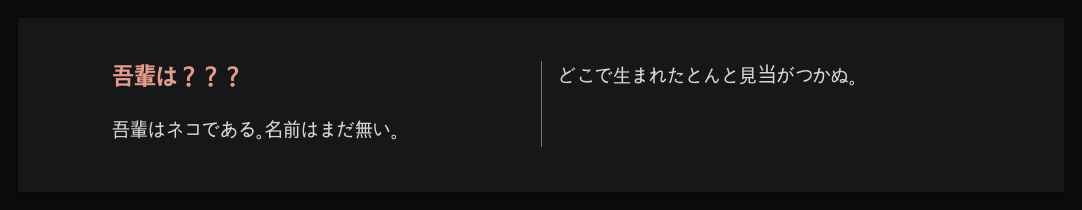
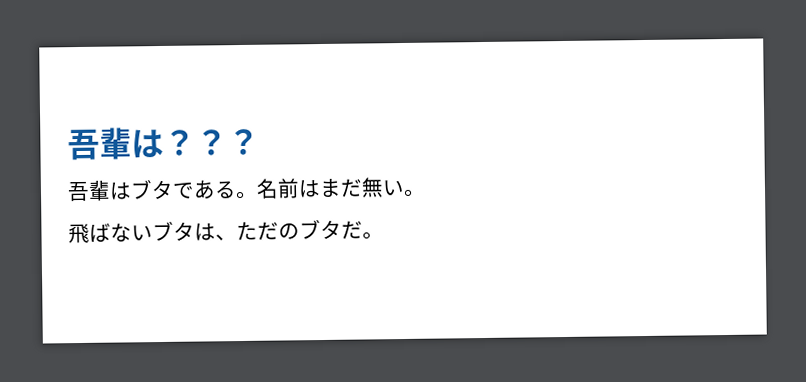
[166,121,202,138] ネコ -> [130,179,174,200] ブタ
[559,64,849,85] どこで生まれたとんと見当がつかぬ -> [68,219,363,244] 飛ばないブタは、ただのブタだ

